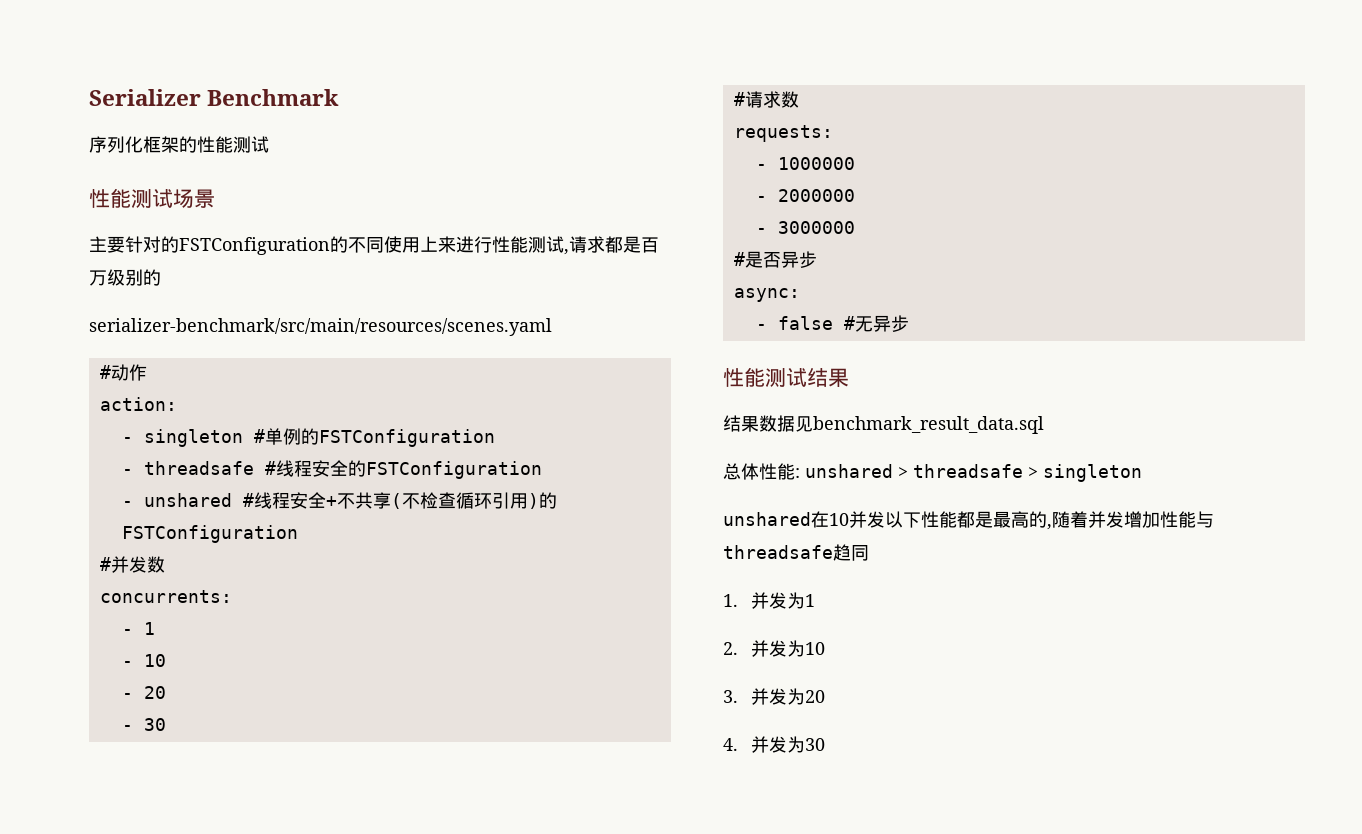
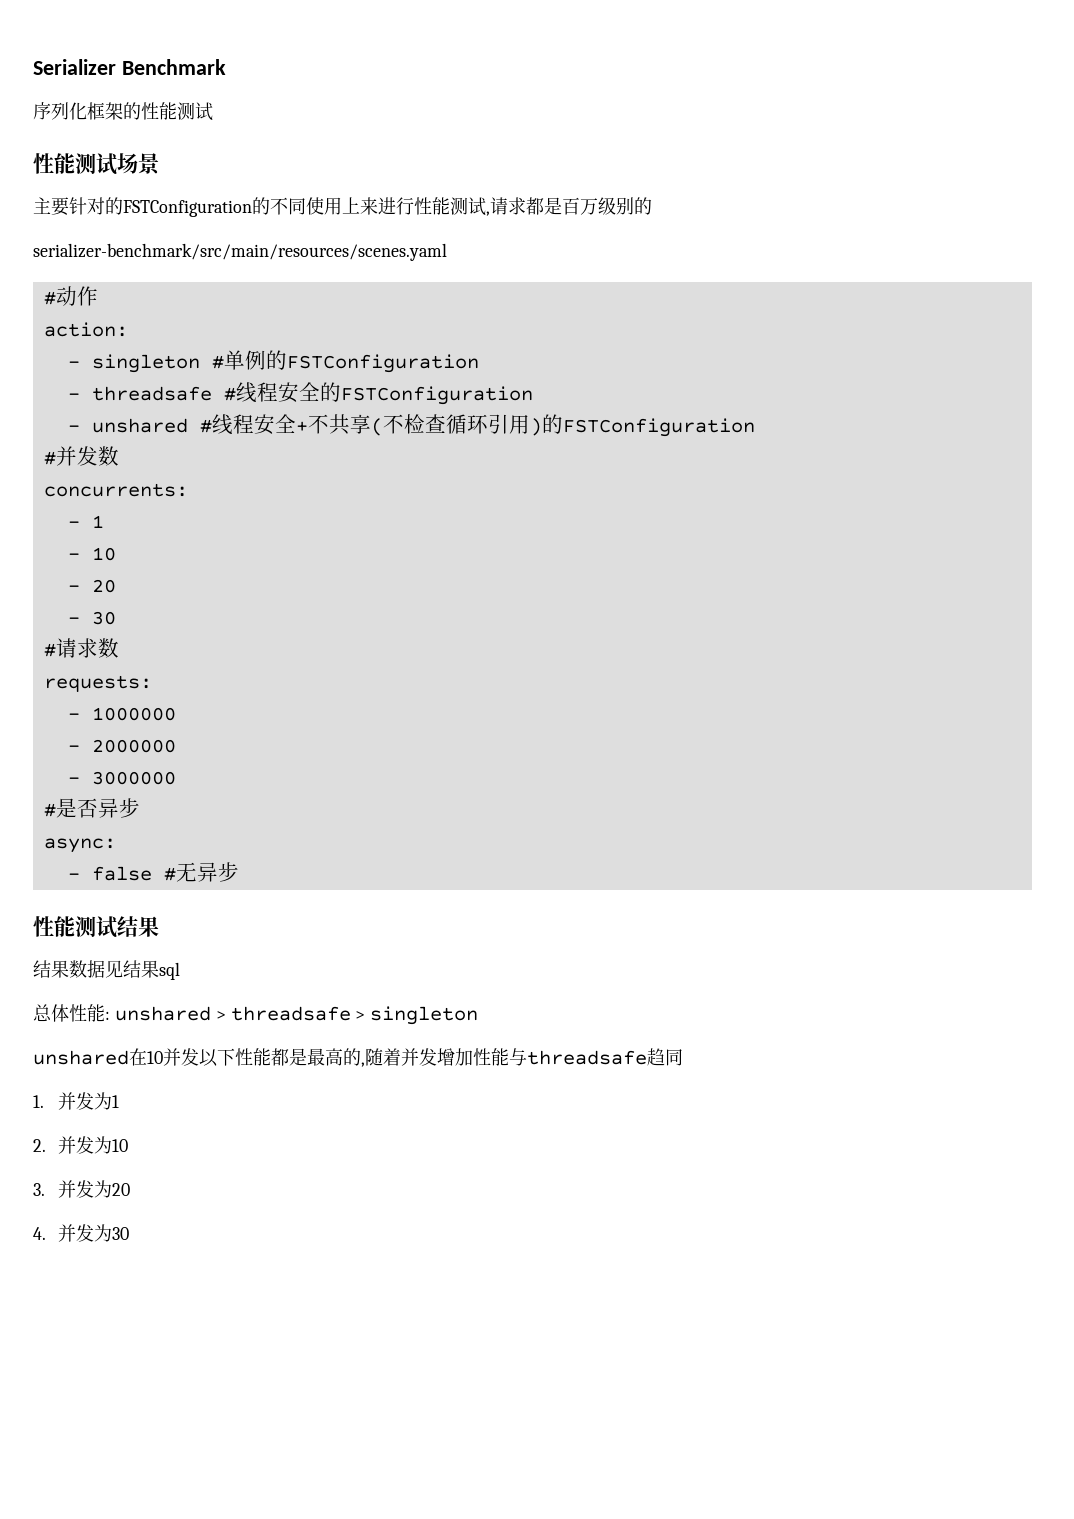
[813,416,1044,434] benchmark_result_data.sql -> [123,960,180,980] 结果sql

